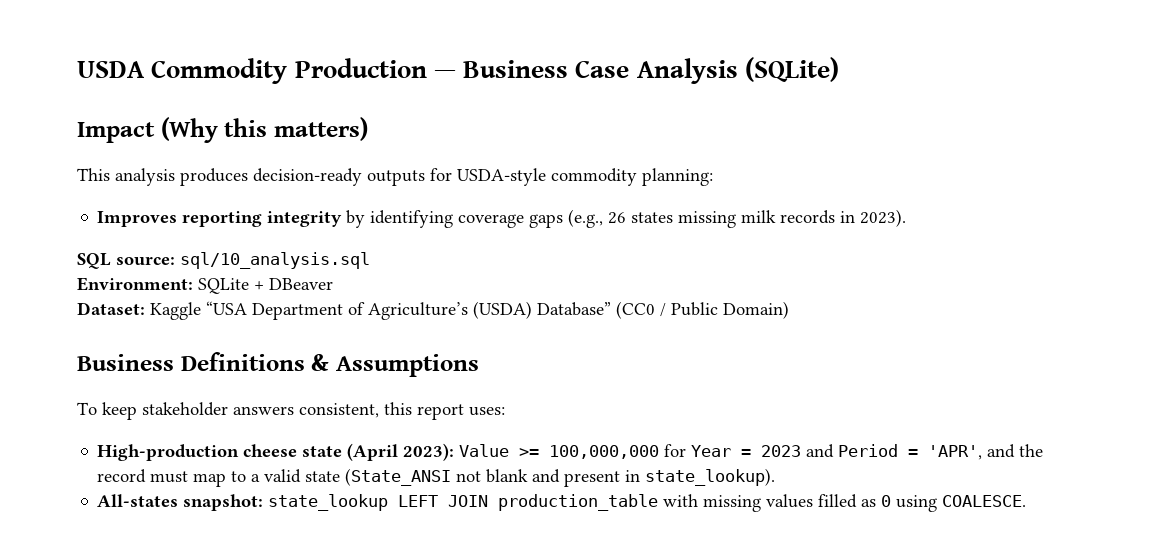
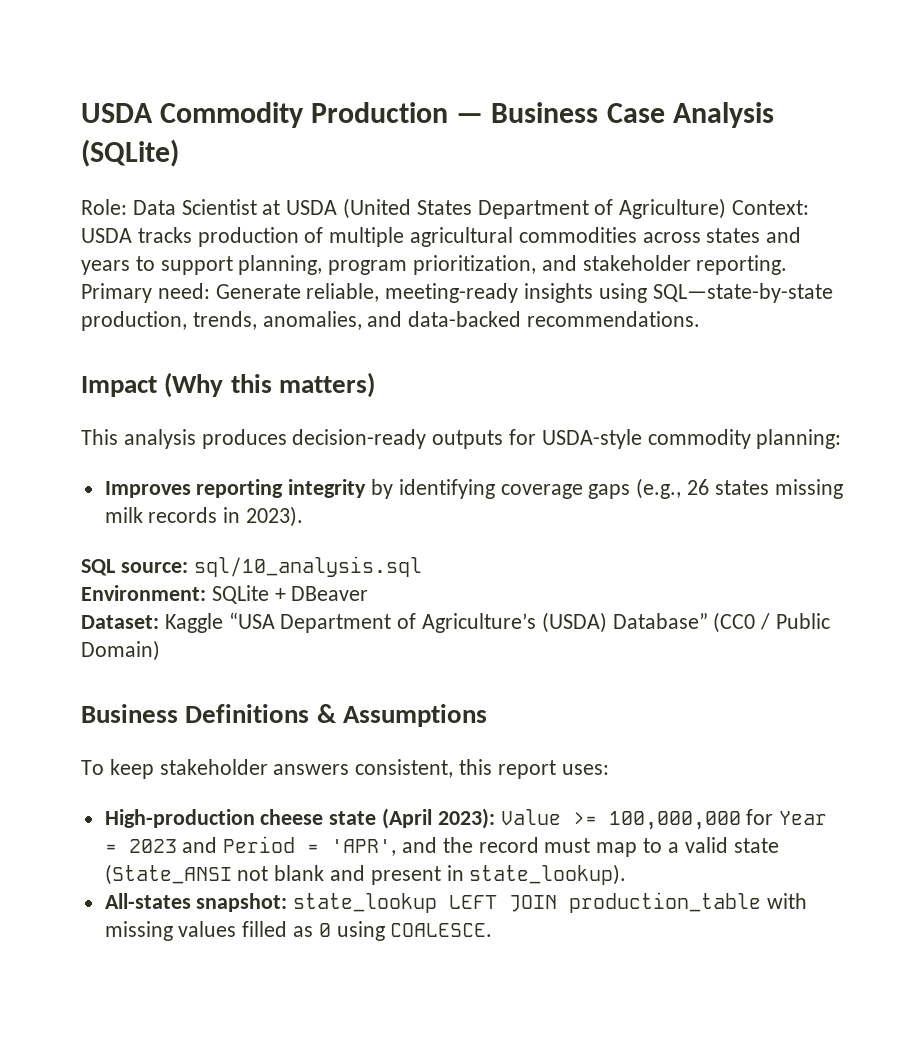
(840, 69) none -> [81,198,810,219] [81,227,802,247] [81,255,788,275] [81,283,833,303] [81,311,701,331] // Role: Data Scientist at USDA (United States Department of Agriculture) Context: USDA tracks production of multiple agricultural commodities across states and years to support planning, program prioritization, and stakeholder reporting. Primary need: Generate reliable, meeting-ready insights using SQL—state-by-state production, trends, anomalies, and data-backed recommendations.

